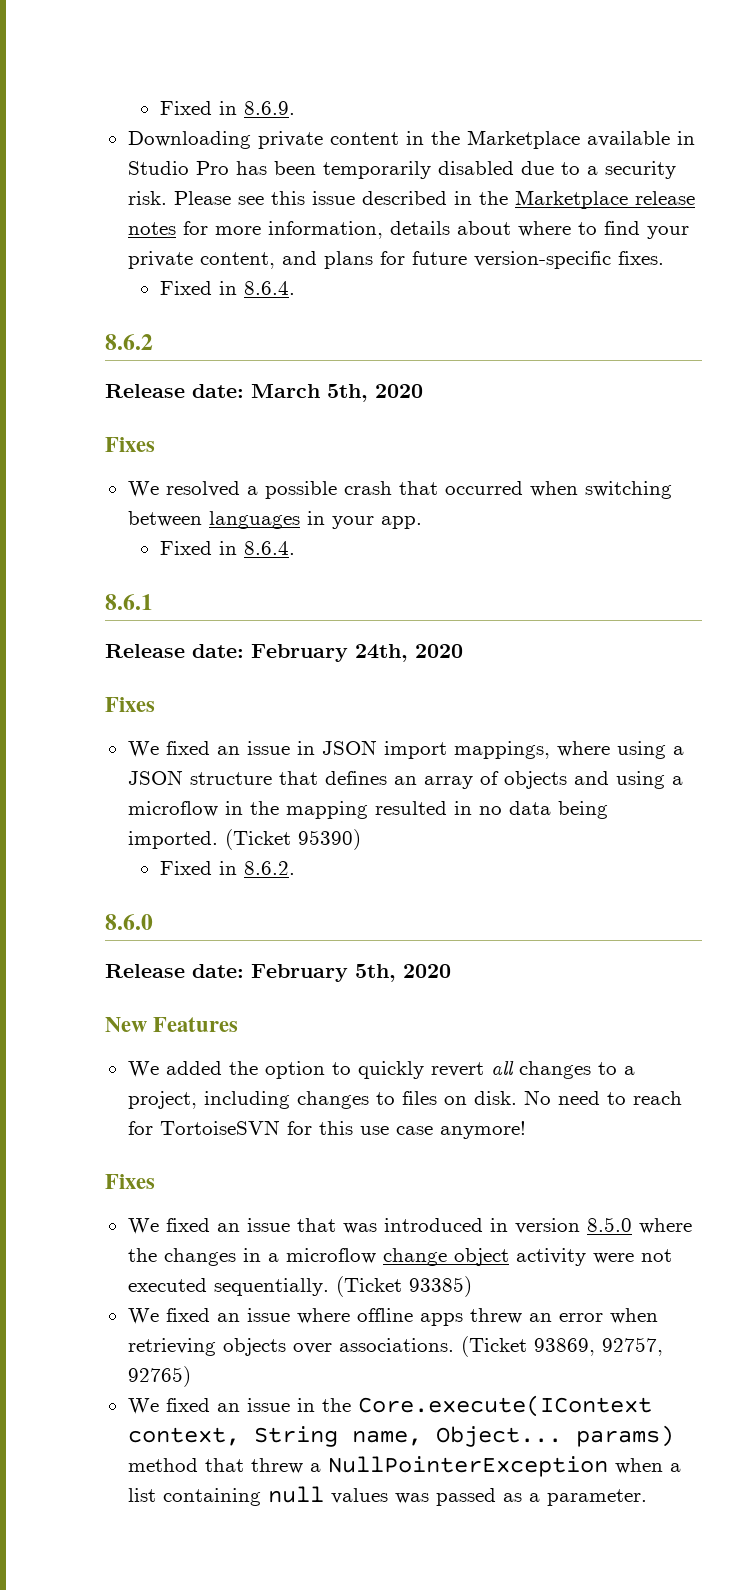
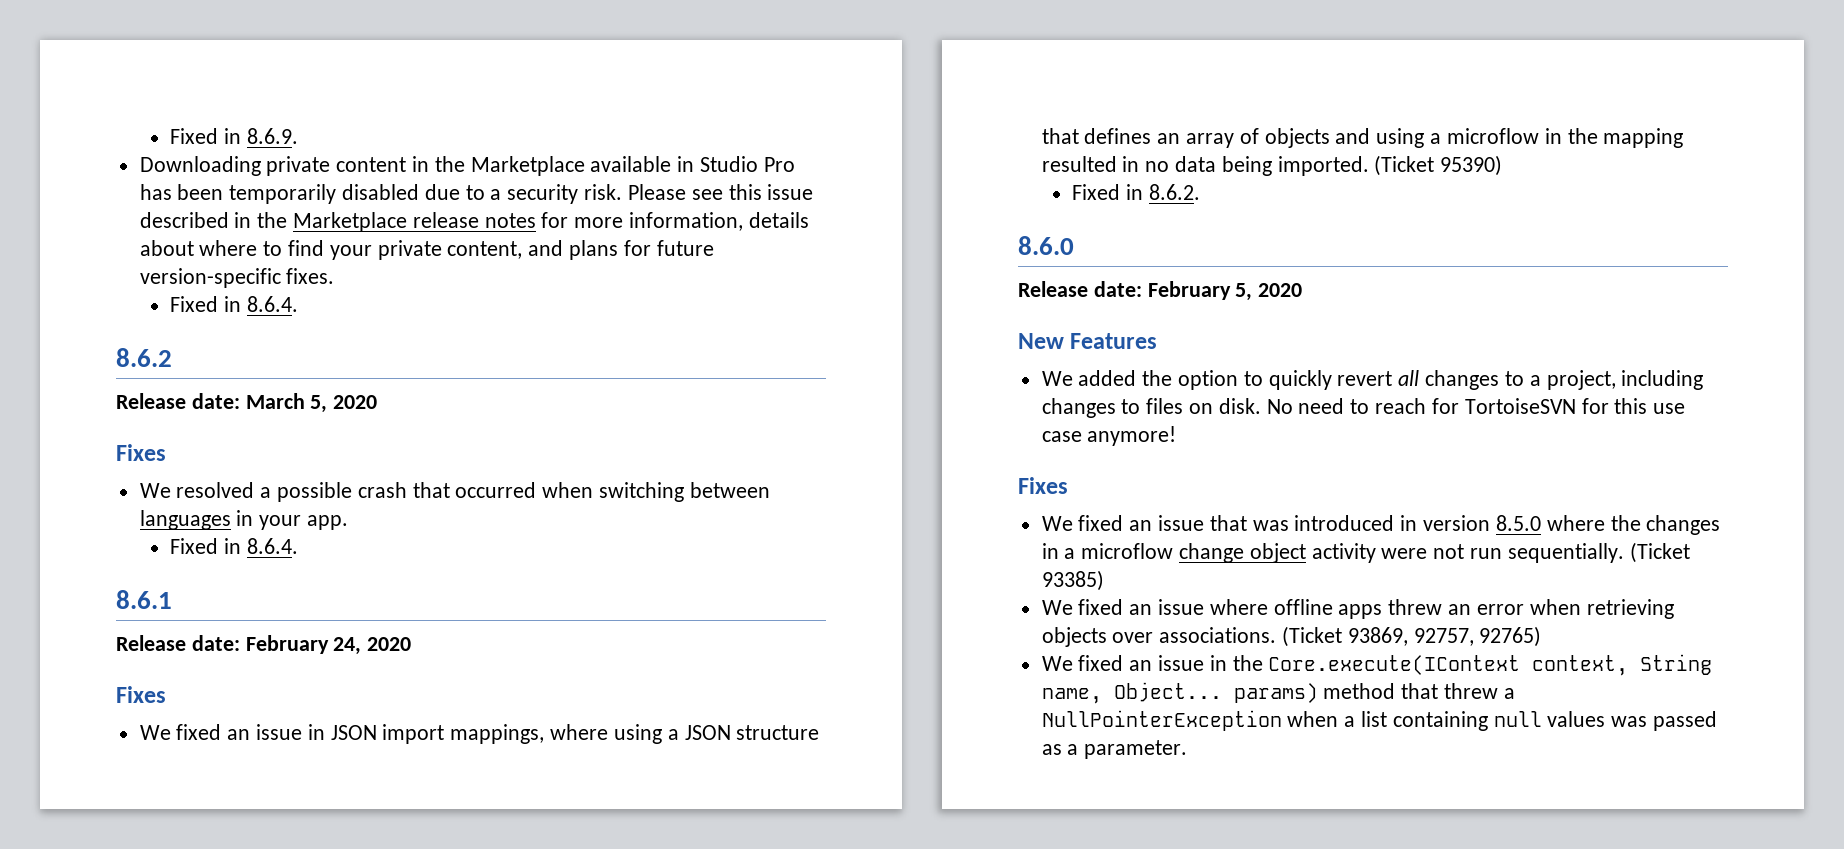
[327,384,368,402] 5th, -> [310,395,328,413] 5,
[355,644,408,662] 24th, -> [333,637,362,655] 24,
[355,964,396,982] 5th, -> [1235,283,1253,301] 5,
[127,1278,207,1292] executed -> [1470,548,1503,559] run

